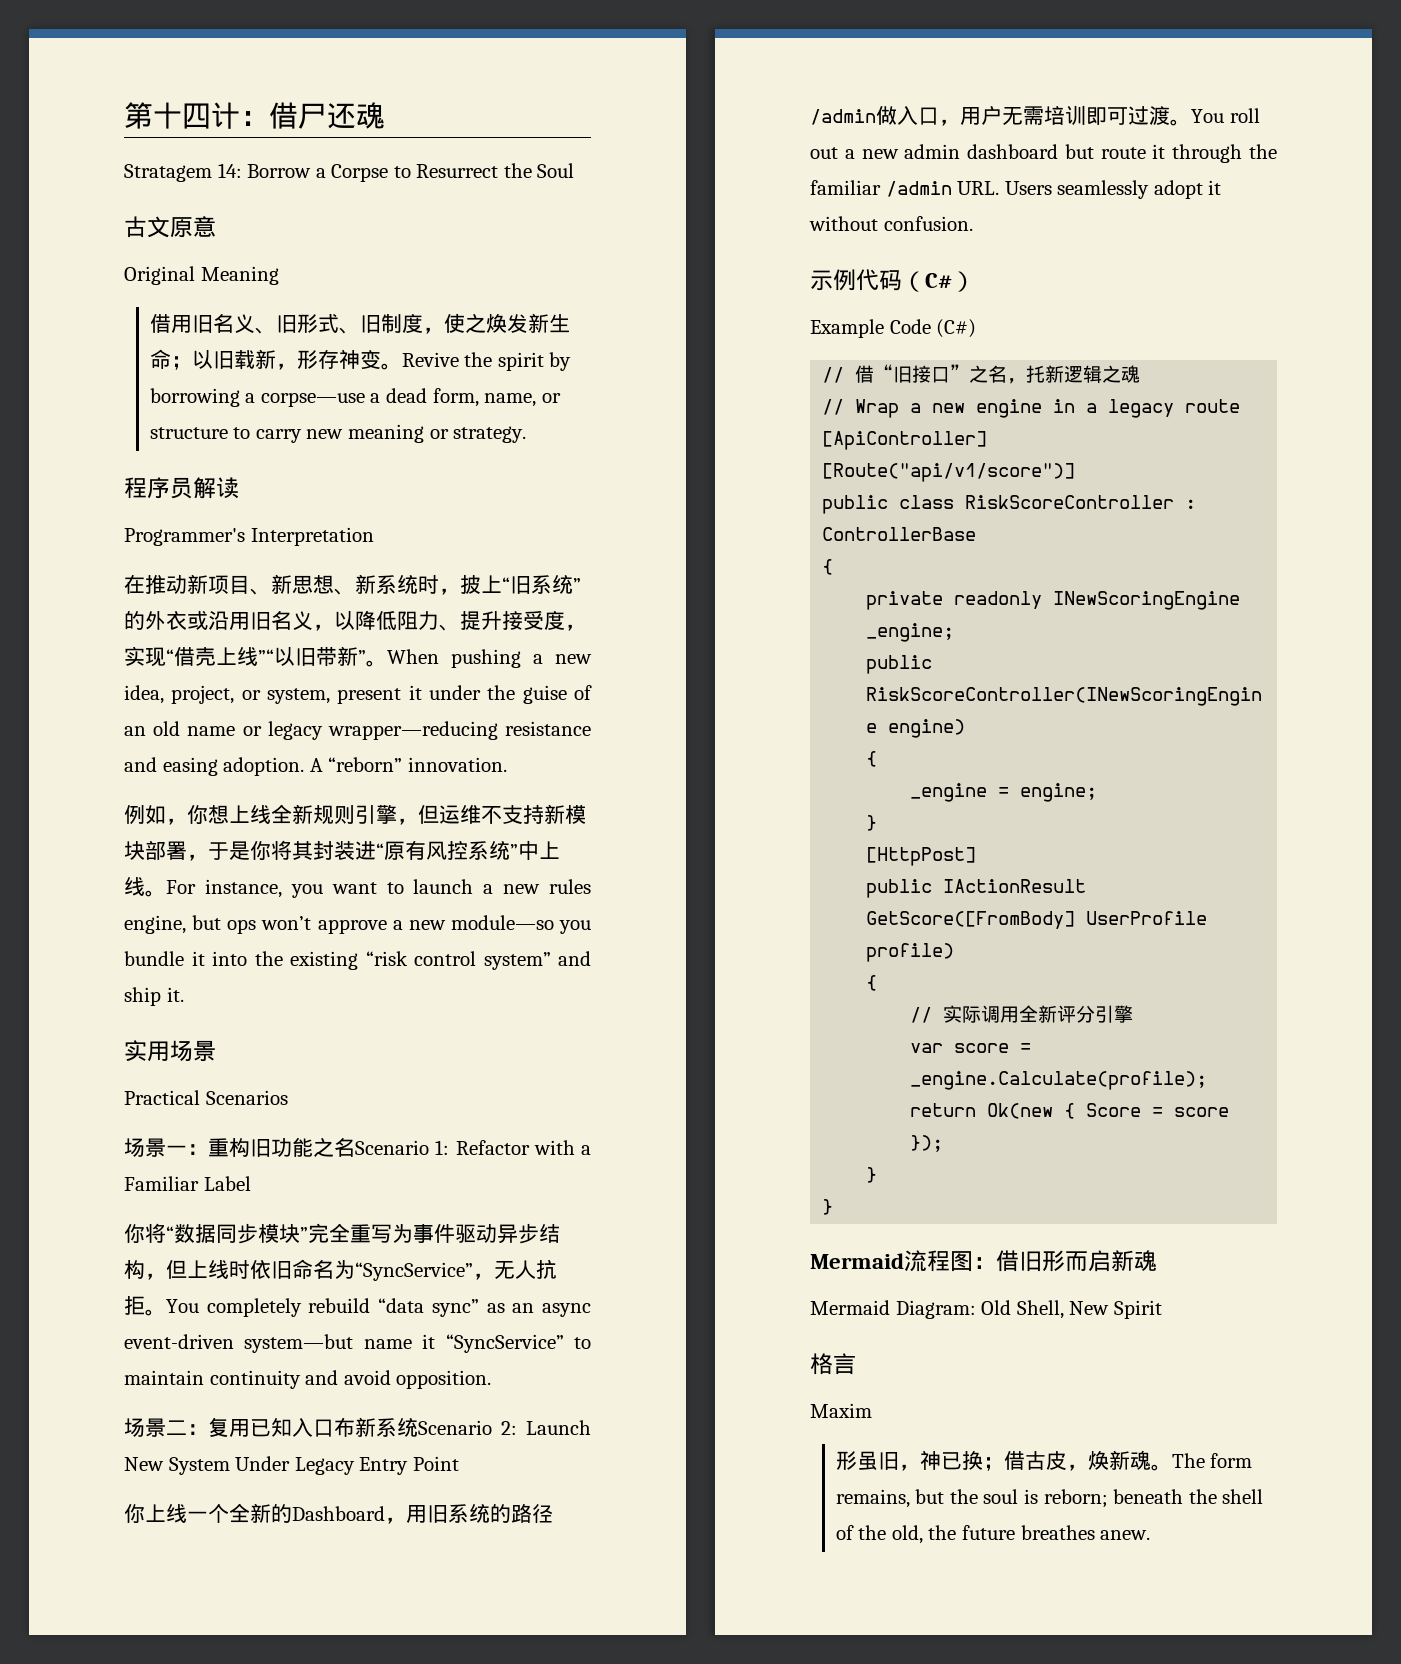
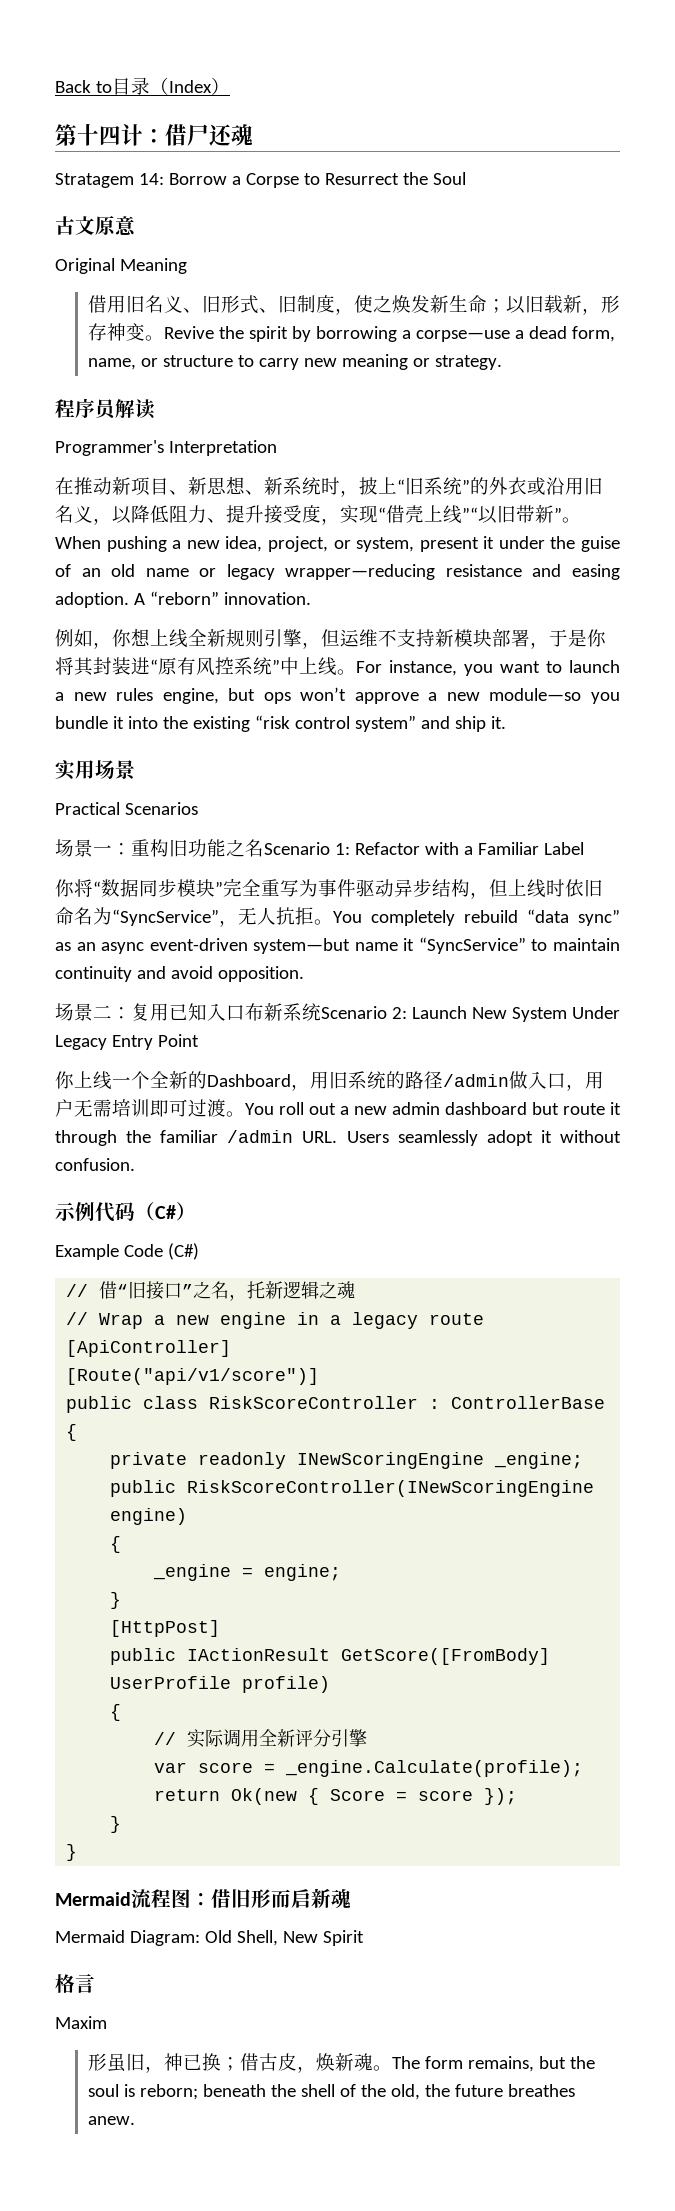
(124, 115) none -> [55,77,230,95] Back to目录（Index） //

